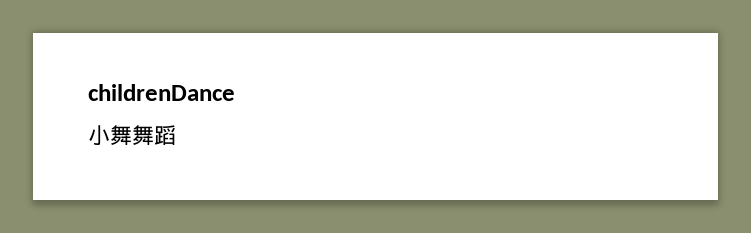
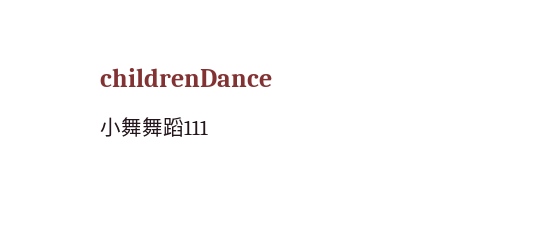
(176, 135) none -> [184,120,208,135] 111

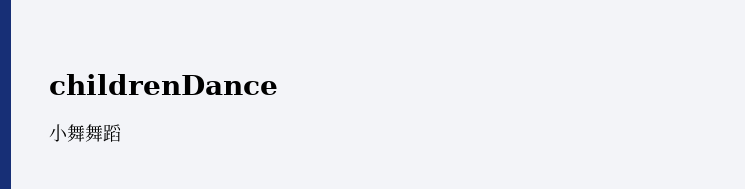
[184,120,208,135] 111 -> (122, 133) none

